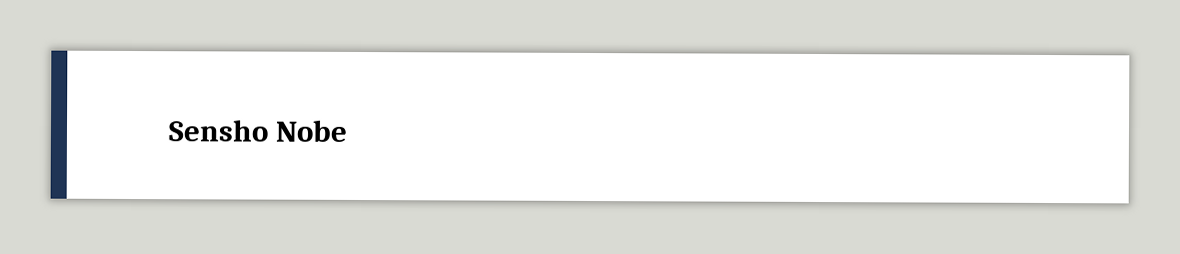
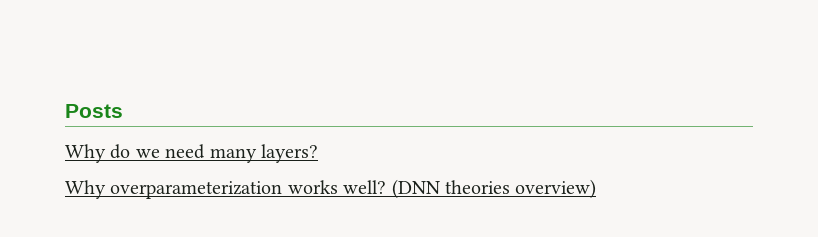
[168,119,349,142] Sensho Nobe -> [65,104,123,118] [65,144,318,163] [65,179,597,199] Posts // Why do we need many layers? // Why overparameterization works well? (DNN theories overview)

